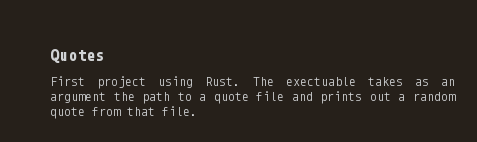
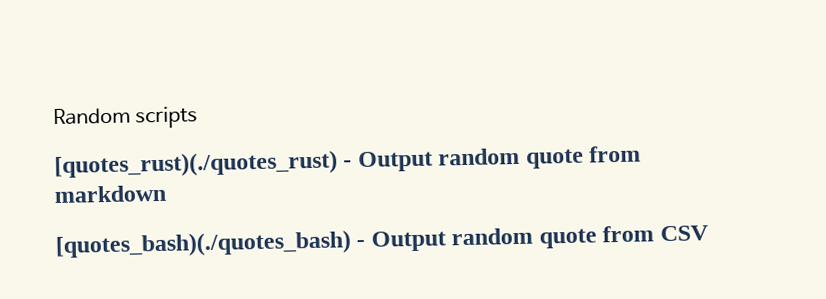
[50,49,104,63] [50,76,455,89] [50,91,456,104] [50,106,197,119] Quotes // First project using Rust. The exectuable takes as an argument the path to a quote file and prints out a random quote from that file. -> [53,106,199,129] [54,145,642,180] [54,184,166,204] [55,225,709,259] Random scripts // [quotes_rust)(./quotes_rust) - Output random quote from markdown // [quotes_bash)(./quotes_bash) - Output random quote from CSV

